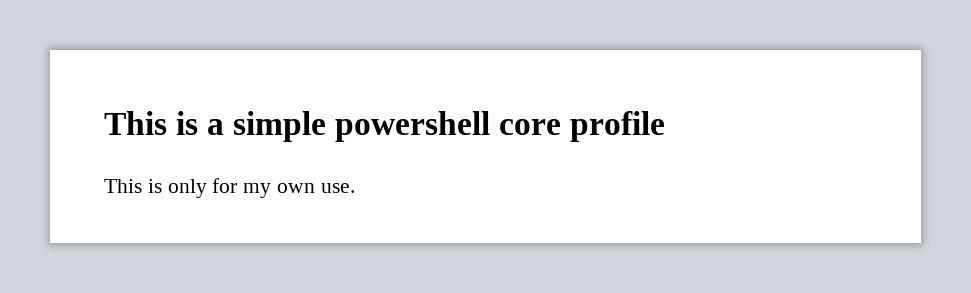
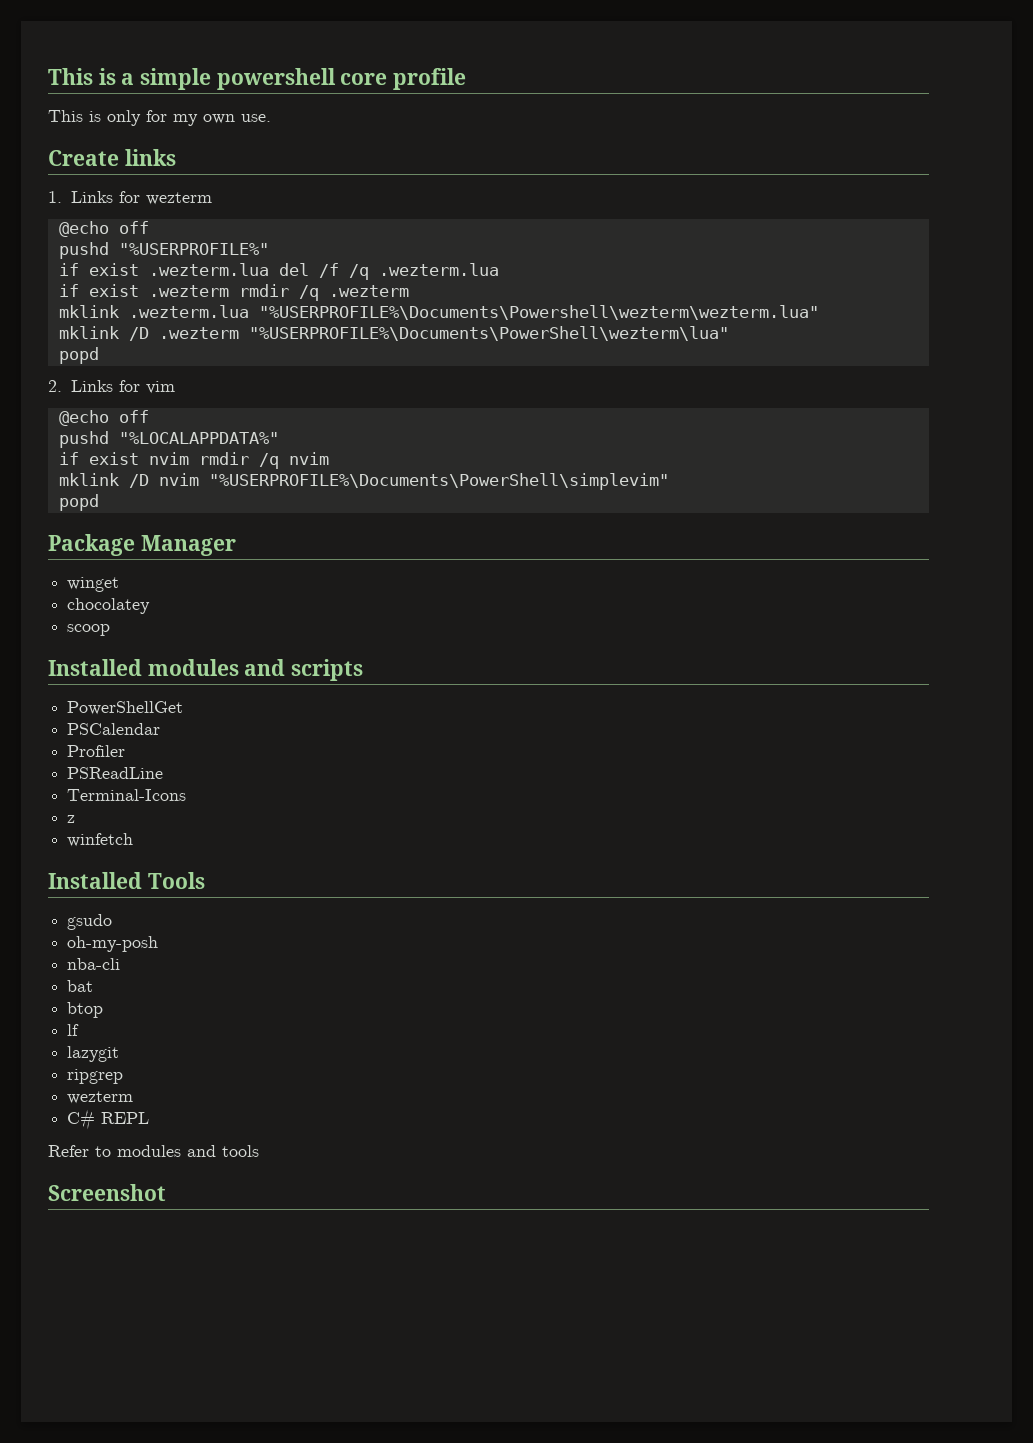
(355, 188) none -> [48,149,176,166] [48,191,212,205] [58,221,149,237] [58,242,269,259] [58,263,499,280] [58,284,409,301] [58,305,819,320] [58,326,729,341] [58,347,99,364] [48,380,175,394] [58,410,149,426] [58,431,279,448] [58,452,329,469] [58,473,669,490] [58,494,99,511] [48,534,236,556] [67,577,120,592] [67,598,151,614] [67,624,111,636] [48,659,364,681] [67,701,184,715] [67,723,161,735] [67,745,126,757] [67,767,164,779] [67,789,187,801] [67,815,76,823] [67,833,134,847] [48,872,205,889] [67,914,113,930] [67,936,159,952] [67,958,121,970] [67,980,94,992] [67,1002,104,1018] [67,1024,80,1036] [67,1046,120,1062] [67,1069,124,1084] [67,1091,134,1104] [67,1109,150,1130] [48,1145,259,1157] [48,1184,166,1201] // Create links // 1. Links for wezterm // @echo off // pushd "%USERPROFILE%" // if exist .wezterm.lua del /f /q .wezterm.lua // if exist .wezterm rmdir /q .wezterm // mklink .wezterm.lua "%USERPROFILE%\Documents\Powershell\wezterm\wezterm.lua" // mklink /D .wezterm "%USERPROFILE%\Documents\PowerShell\wezterm\lua" // popd // 2. Links for vim // @echo off // pushd "%LOCALAPPDATA%" // if exist nvim rmdir /q nvim // mklink /D nvim "%USERPROFILE%\Documents\PowerShell\simplevim" // popd // Package Manager // winget // chocolatey // scoop // Installed modules and scripts // PowerShellGet // PSCalendar // Profiler // PSReadLine // Terminal-Icons // z // winfetch // Installed Tools // gsudo // oh-my-posh // nba-cli // bat // btop // lf // lazygit // ripgrep // wezterm // C# REPL // Refer to modules and tools // Screenshot

